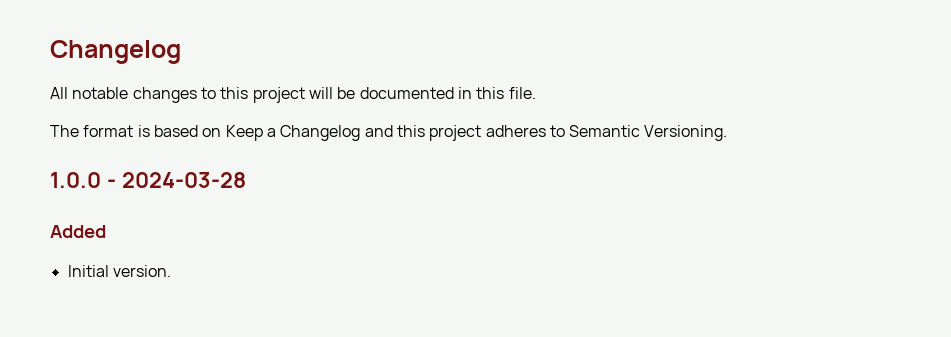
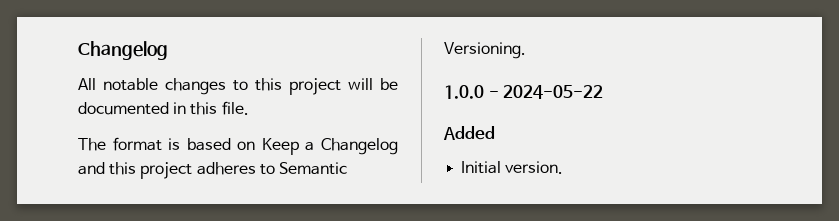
[121,172,246,188] 2024-03-28 -> [503,85,604,99] 2024-05-22

